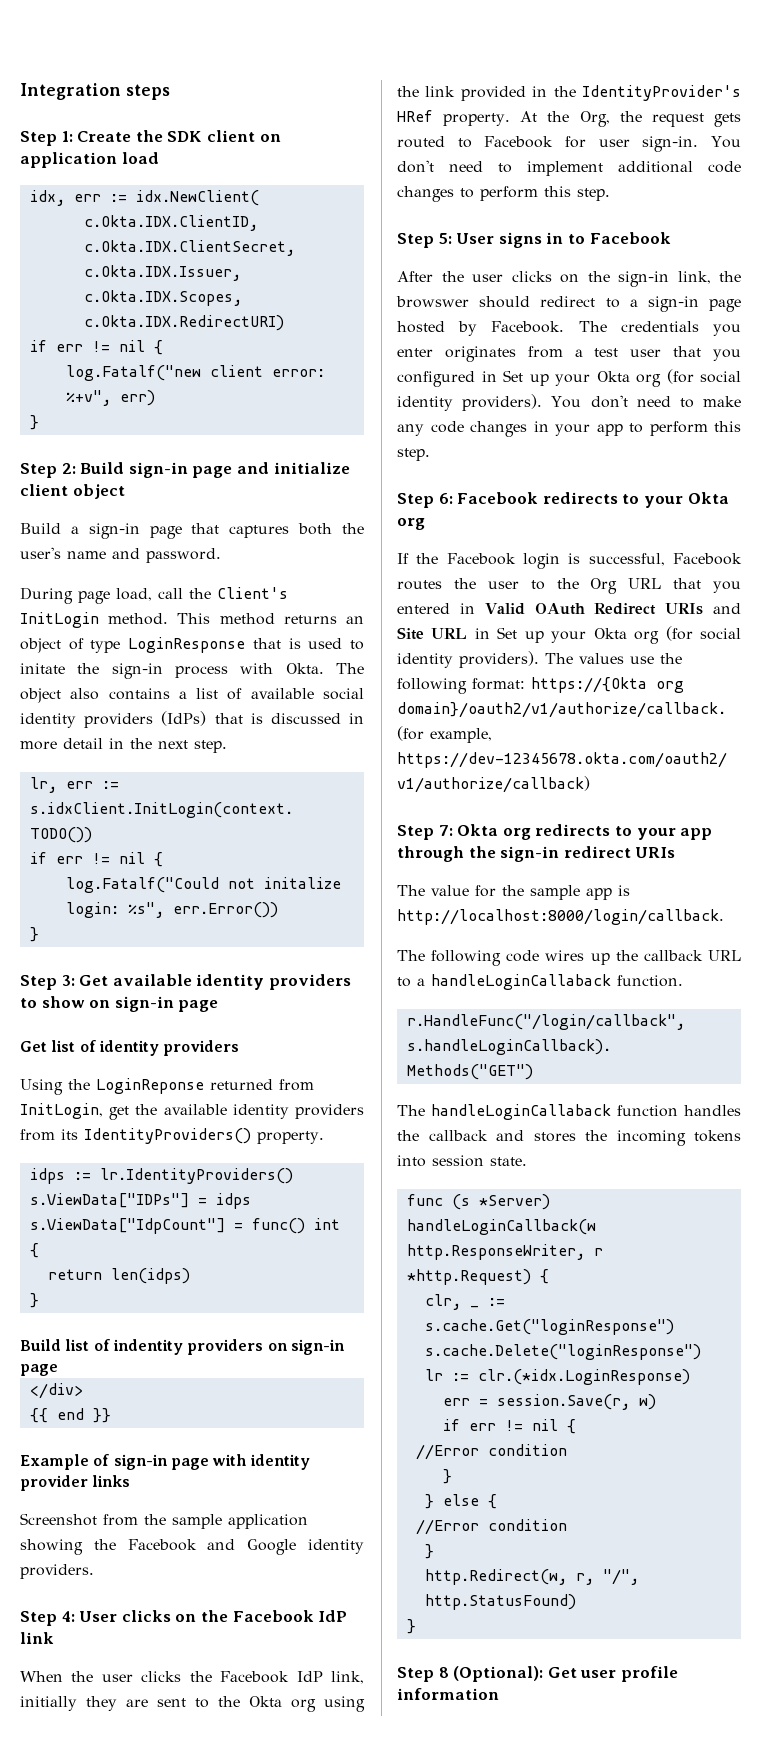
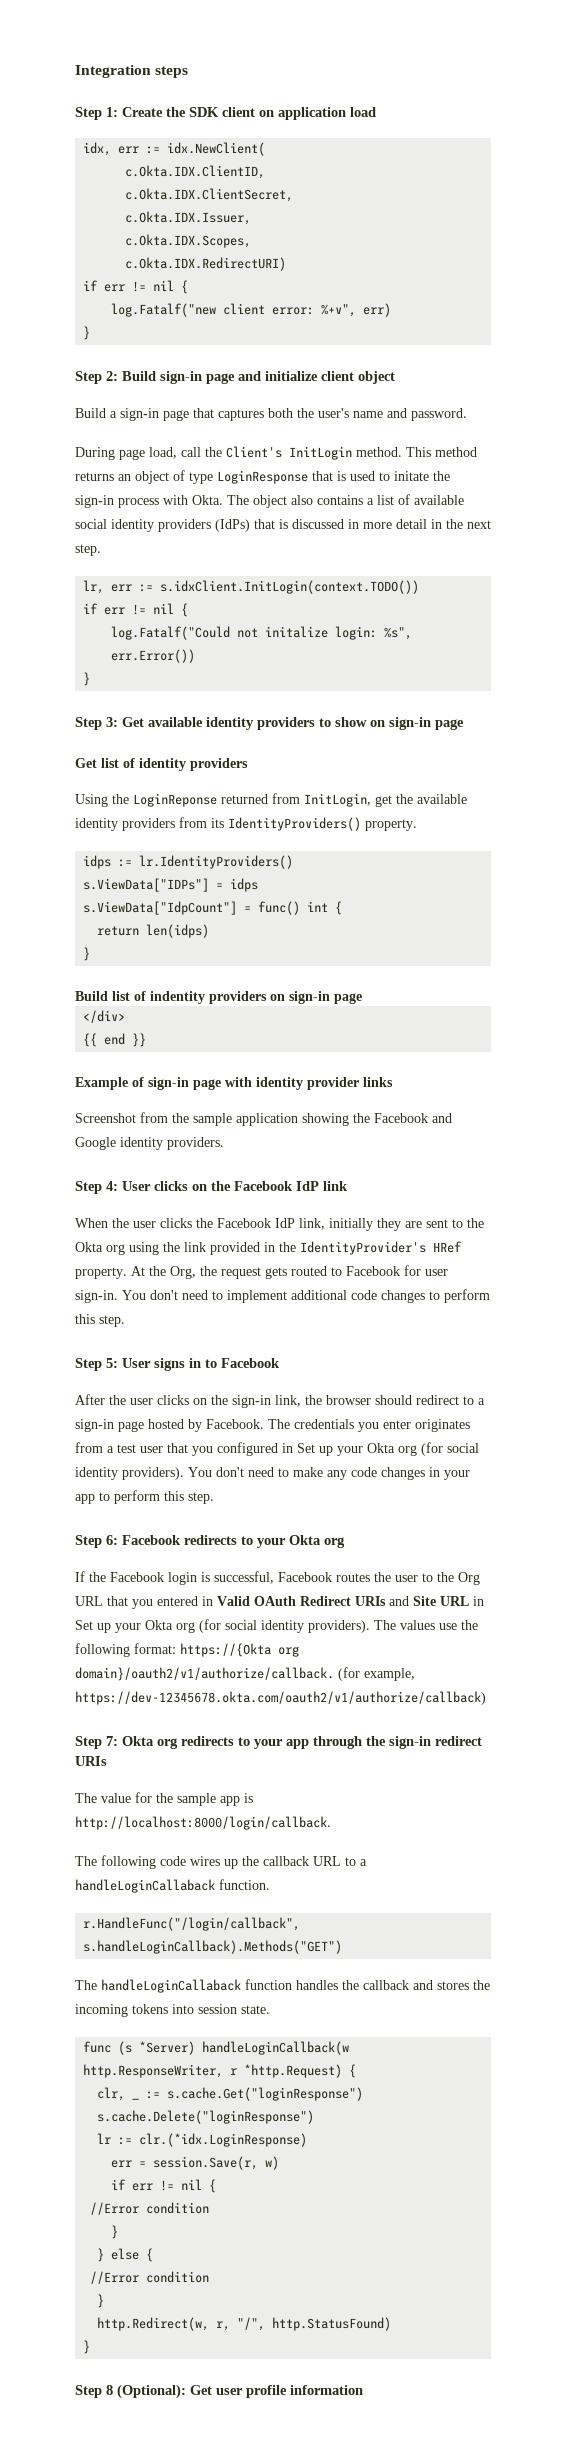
[396,296,469,308] browswer -> [326,1395,371,1405] browser

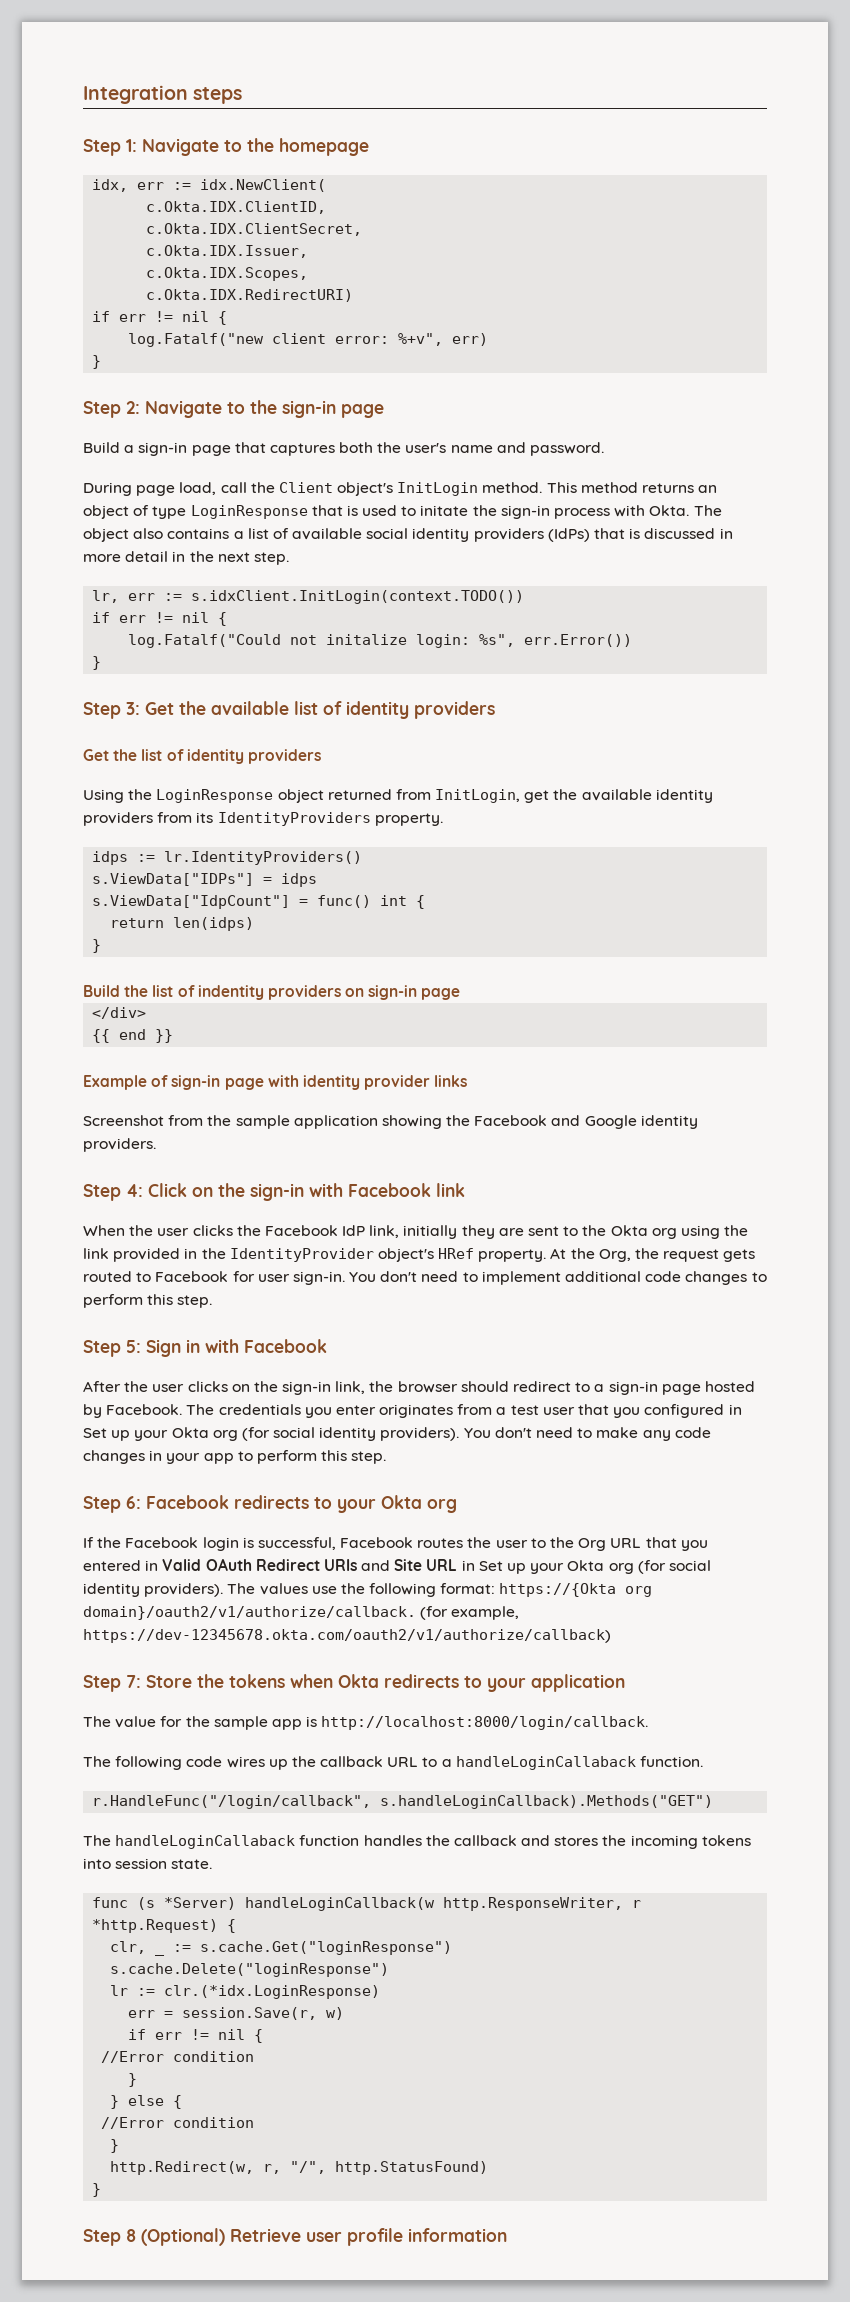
[122,107,376,120] Create the SDK client on application load -> [142,138,369,156] Navigate to the homepage
[122,371,395,384] Build sign-in page and initialize client object -> [145,400,384,418] Navigate to the sign-in page
[226,446,282,458] Client's -> [278,482,394,496] Client object's
[148,717,464,730] [75,758,97,768] available identity providers to show on sign-in page // Get -> [179,701,495,719] [83,749,138,761] the available list of identity providers // Get the
[133,793,217,807] LoginReponse -> [156,789,324,803] LoginResponse object
[228,817,361,831] IdentityProviders() -> [217,812,371,826] IdentityProviders
(108, 996) none -> [124,985,149,997] the
[122,1181,319,1191] User clicks on the Facebook IdP -> [148,1183,431,1201] Click on the sign-in with Facebook
[300,1241,426,1255] IdentityProvider's -> [229,1248,434,1262] IdentityProvider object's
[122,1358,217,1371] User signs in to -> [146,1339,239,1357] Sign in with
[122,1736,482,1749] [75,1756,107,1766] Okta org redirects to your app through the sign-in redirect URIs -> [146,1674,625,1692] Store the tokens when Okta redirects to your application
[117,2384,212,2399] (Optional): Get -> [141,2228,301,2246] (Optional) Retrieve

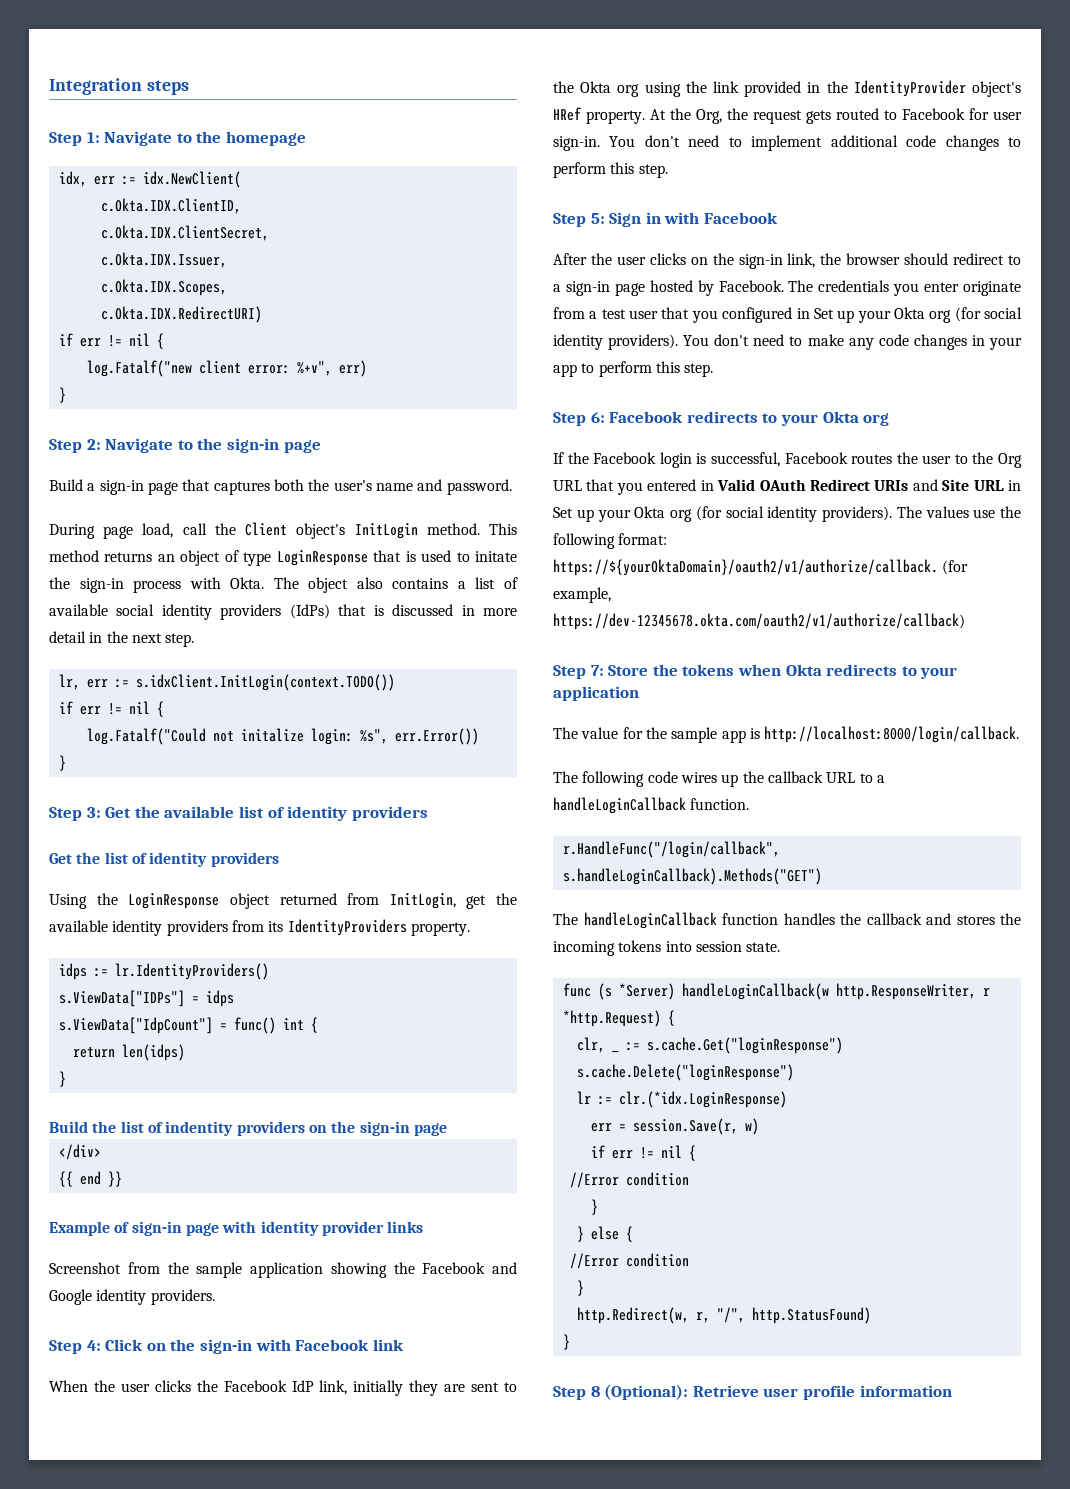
(365, 992) none -> [331,1121,356,1133] the
[379,1404,454,1418] originates -> [963,281,1021,296] originate
[499,1583,653,1597] [83,1606,416,1620] https://{Okta org domain}/oauth2/v1/authorize/callback. -> [553,559,938,576] https://${yourOktaDomain}/oauth2/v1/authorize/callback.
[455,1756,636,1770] handleLoginCallaback -> [553,797,686,814] handleLoginCallback
[115,1835,296,1849] handleLoginCallaback -> [583,912,717,929] handleLoginCallback
[141,2228,225,2246] (Optional) -> [604,1384,689,1400] (Optional):

